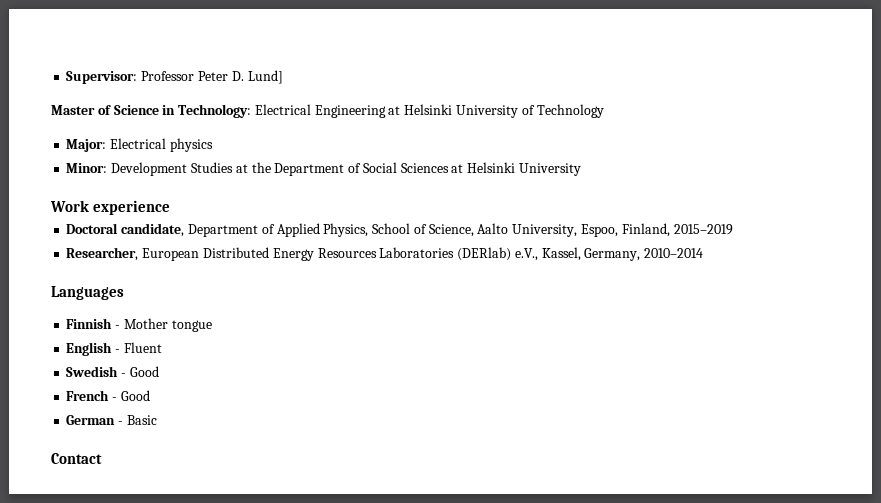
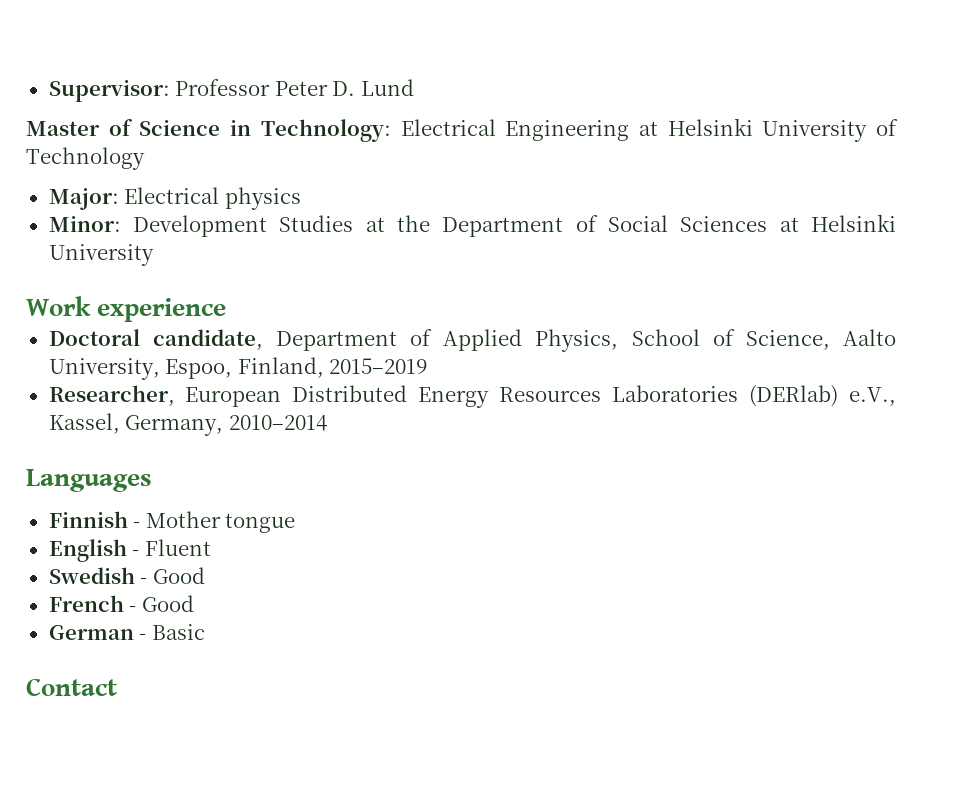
[247,70,283,84] Lund] -> [360,79,414,96] Lund

